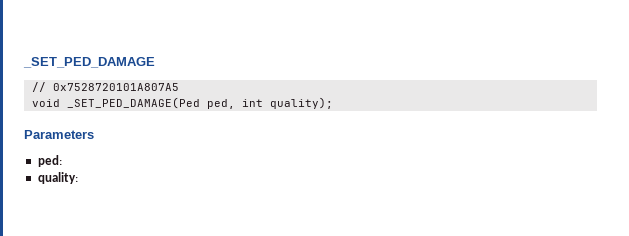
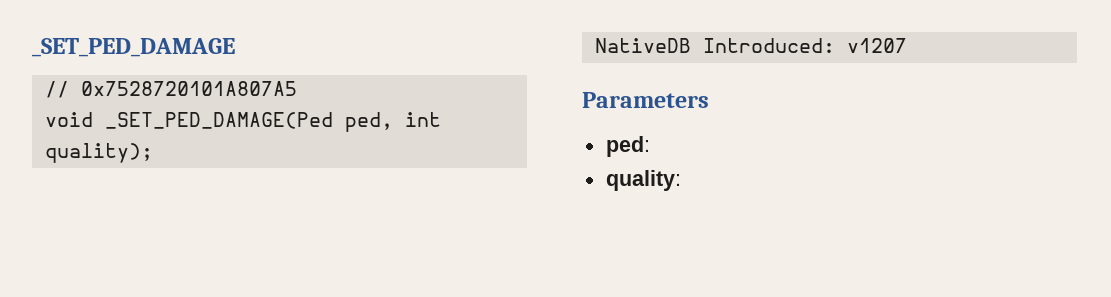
(333, 103) none -> [594,38,907,53] // NativeDB Introduced: v1207

